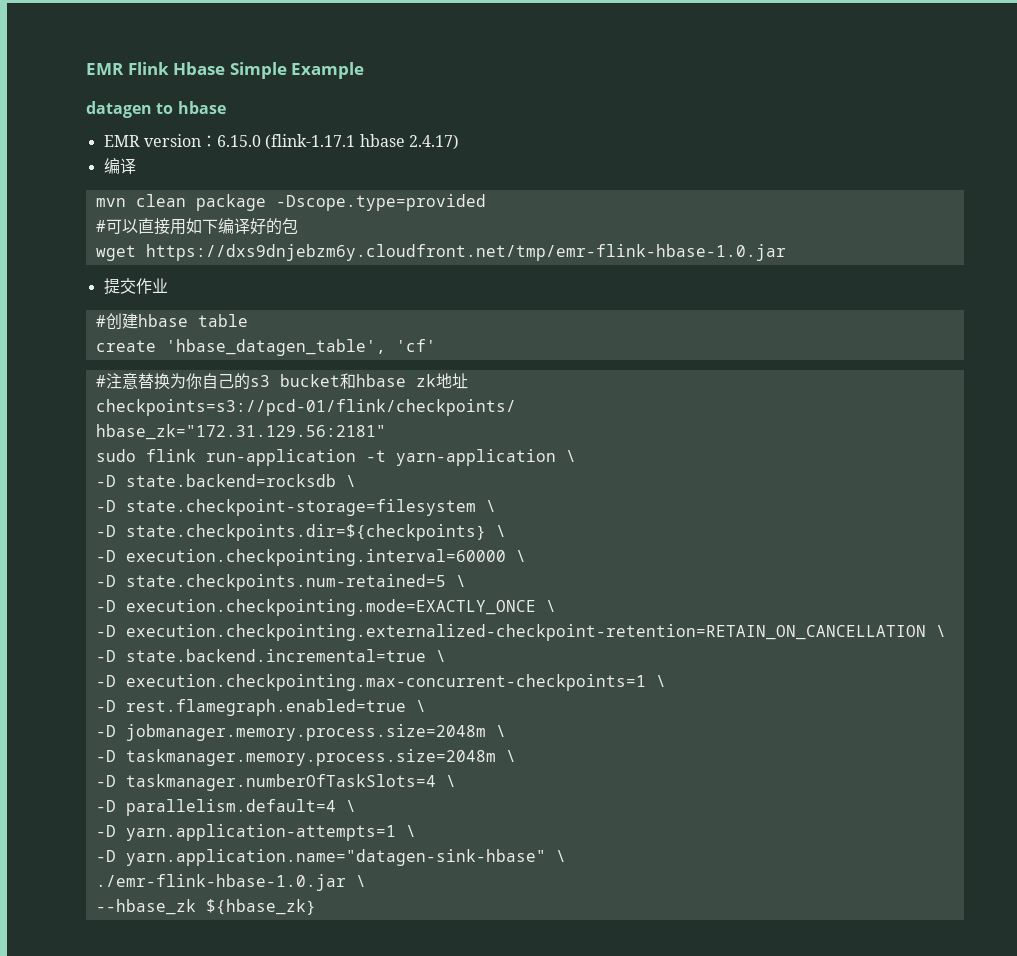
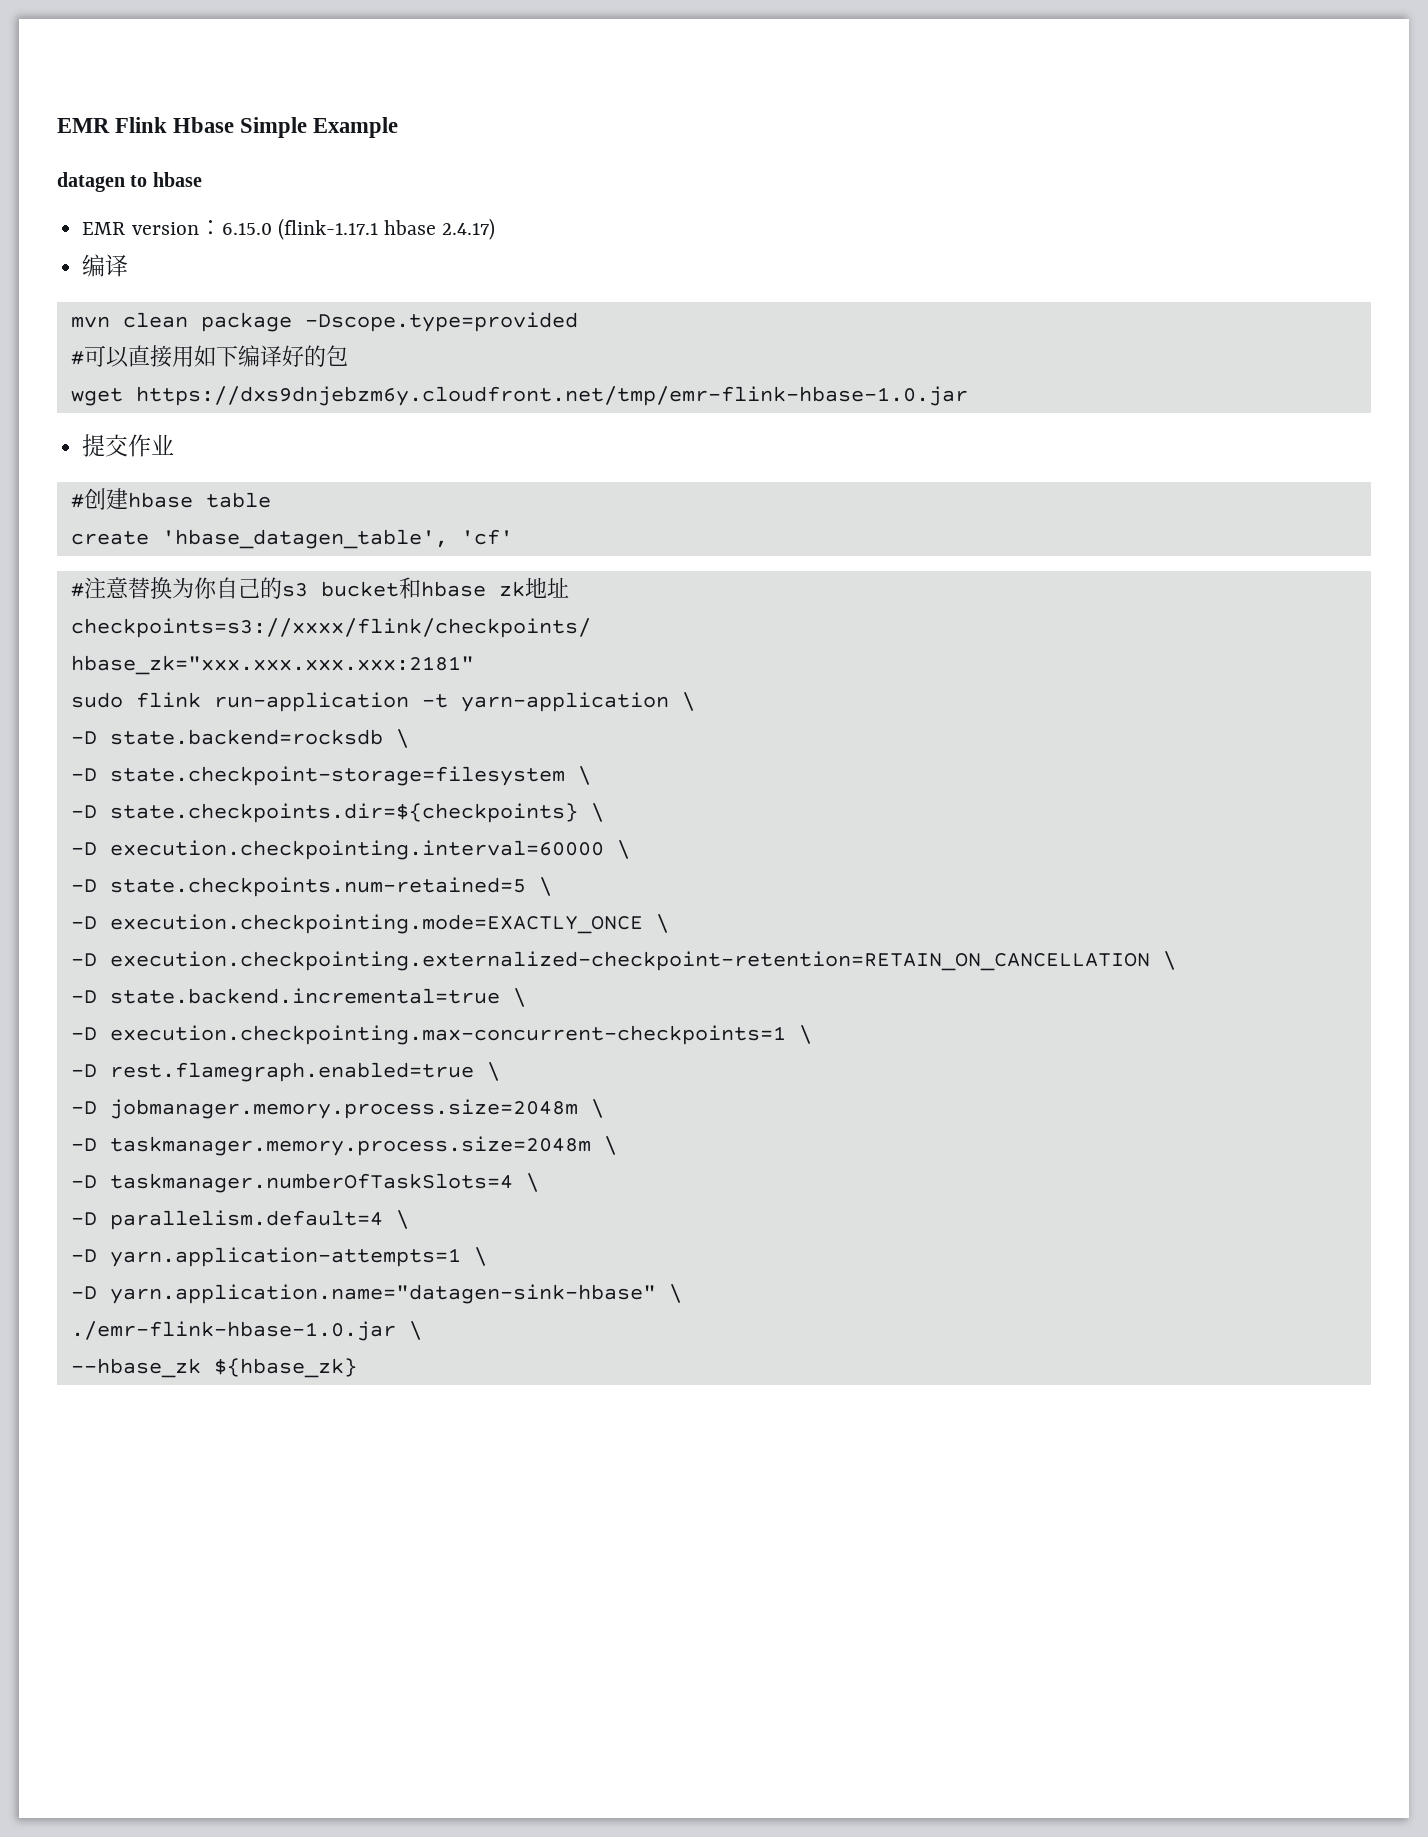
[95,399,516,416] [95,424,386,440] checkpoints=s3://pcd-01/flink/checkpoints/ // hbase_zk="172.31.129.56:2181" -> [70,618,591,638] [70,655,474,675] checkpoints=s3://xxxx/flink/checkpoints/ // hbase_zk="xxx.xxx.xxx.xxx:2181"

